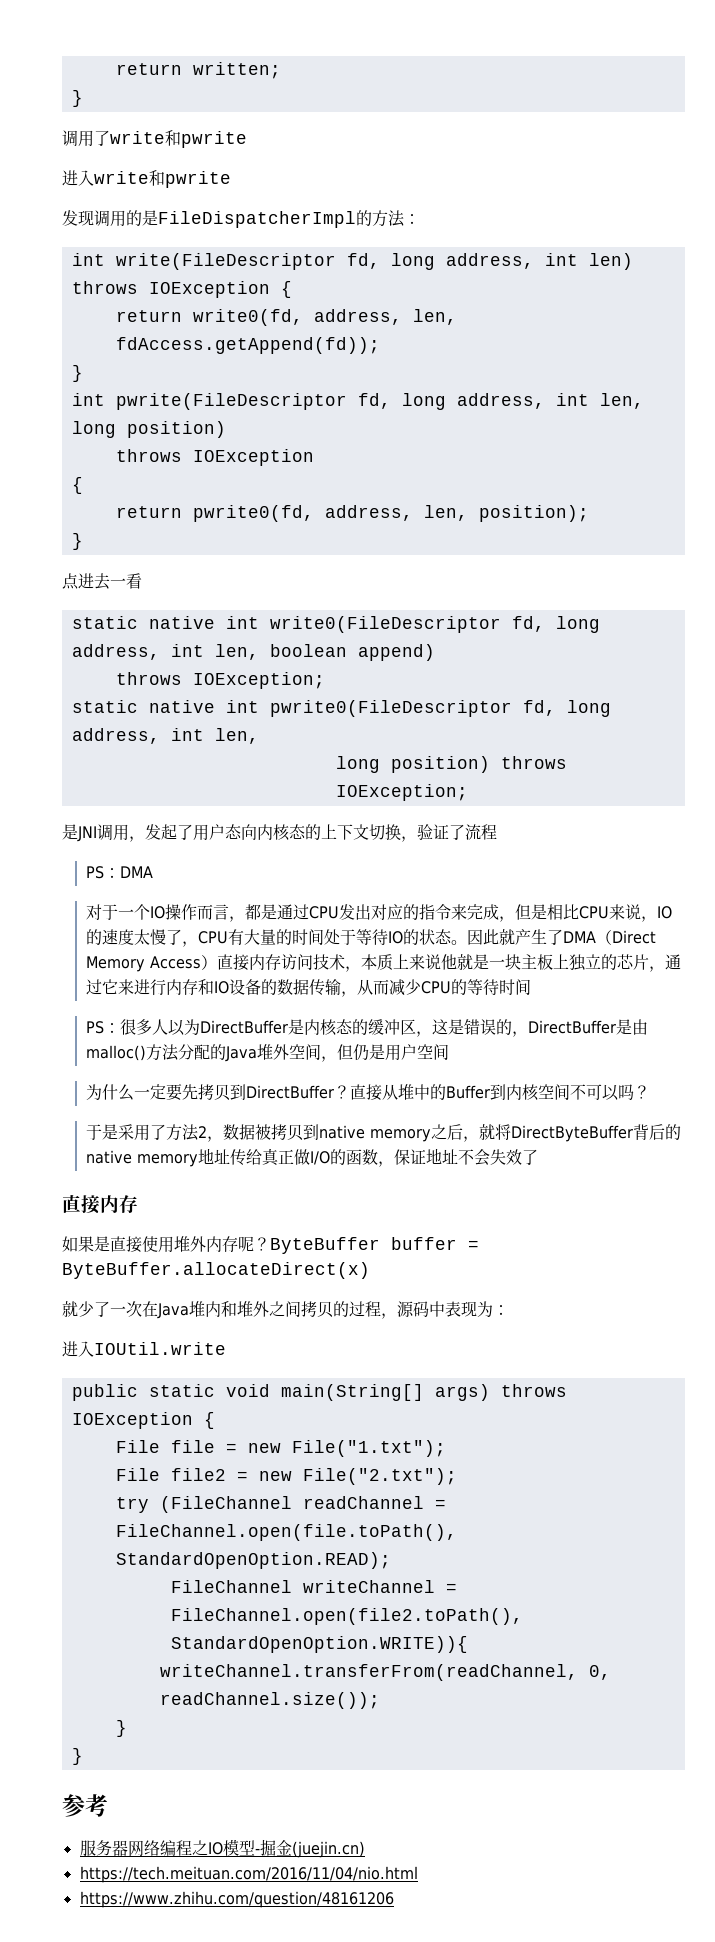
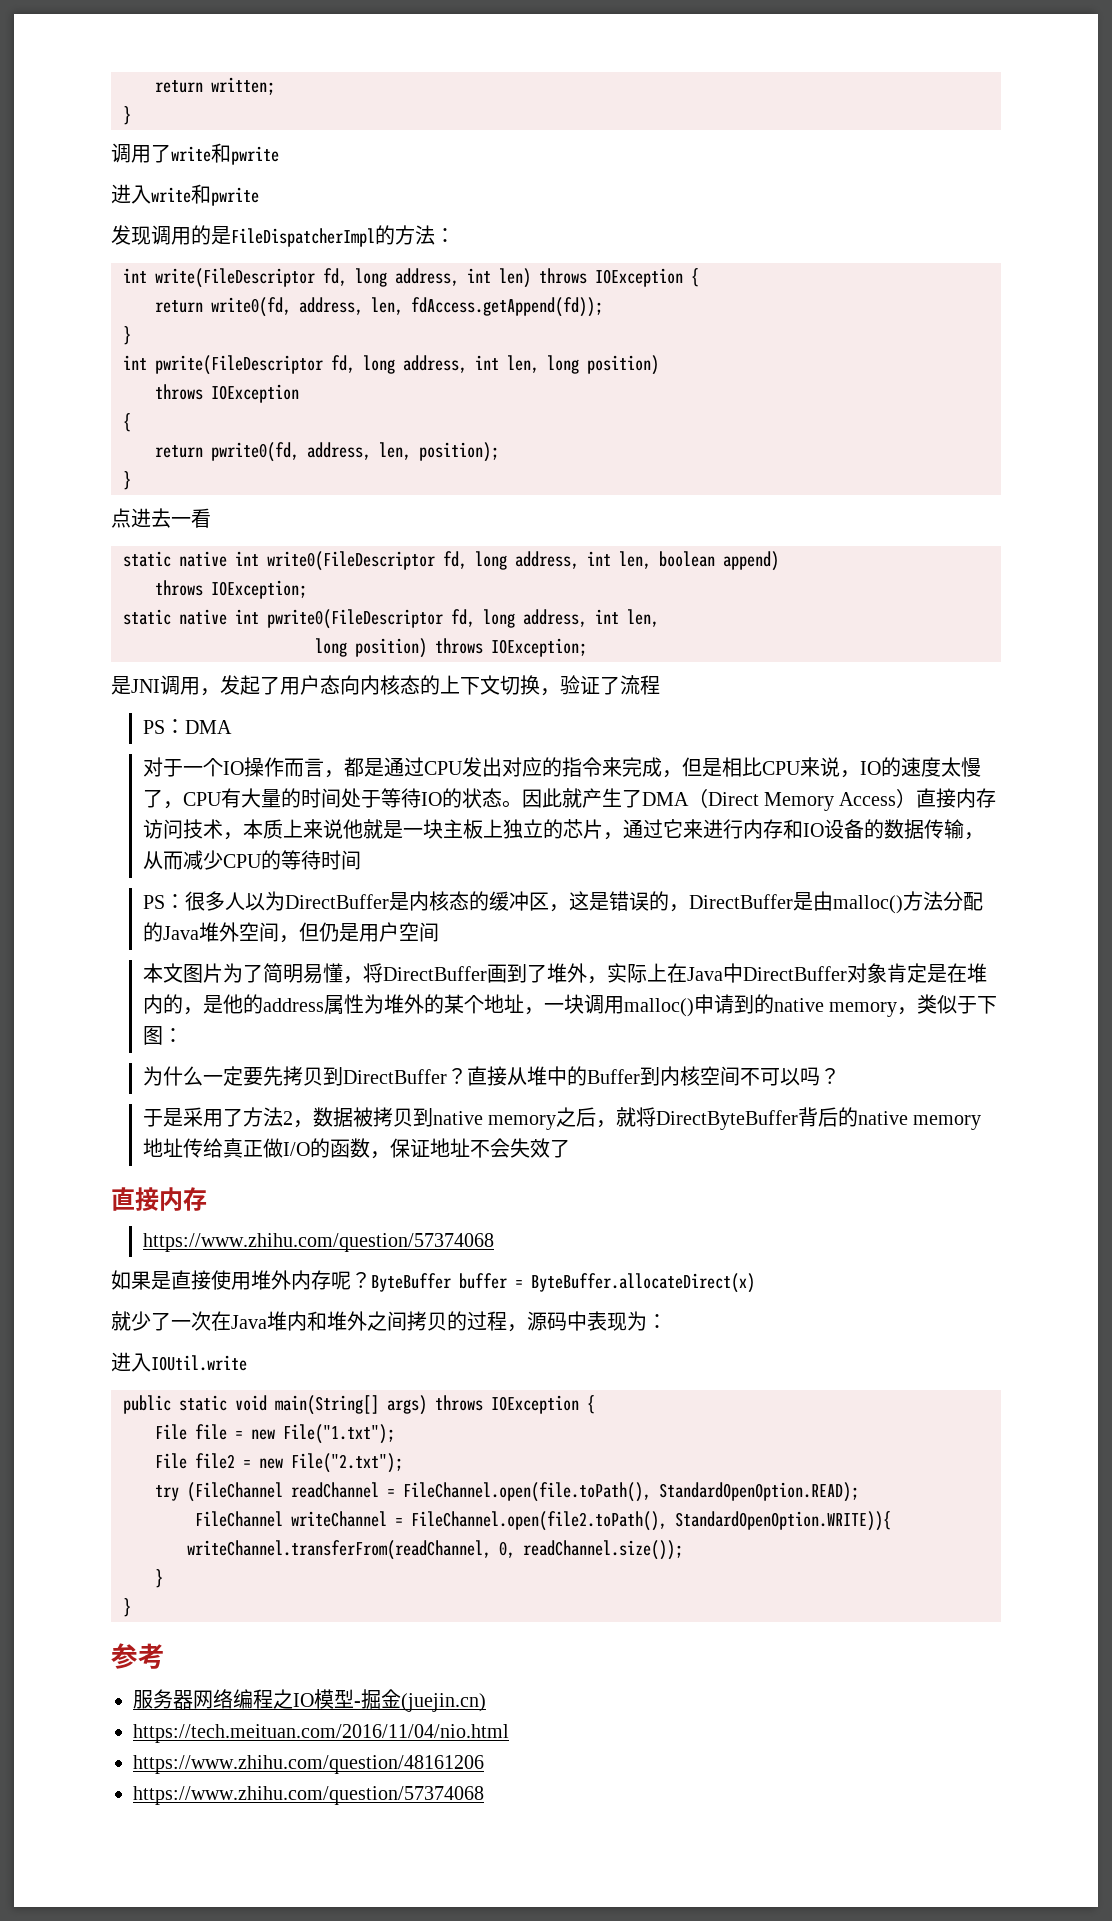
(449, 1052) none -> [142,963,987,984] [142,994,998,1017] [142,1026,183,1045] // 本文图片为了简明易懂，将DirectBuffer画到了堆外，实际上在Java中DirectBuffer对象肯定是在堆内的，是他的address属性为堆外的某个地址，一块调用malloc()申请到的native memory，类似于下图：
(138, 1204) none -> [142,1233,494,1252] // https://www.zhihu.com/question/57374068
(394, 1899) none -> [133,1786,484,1805] // https://www.zhihu.com/question/57374068

